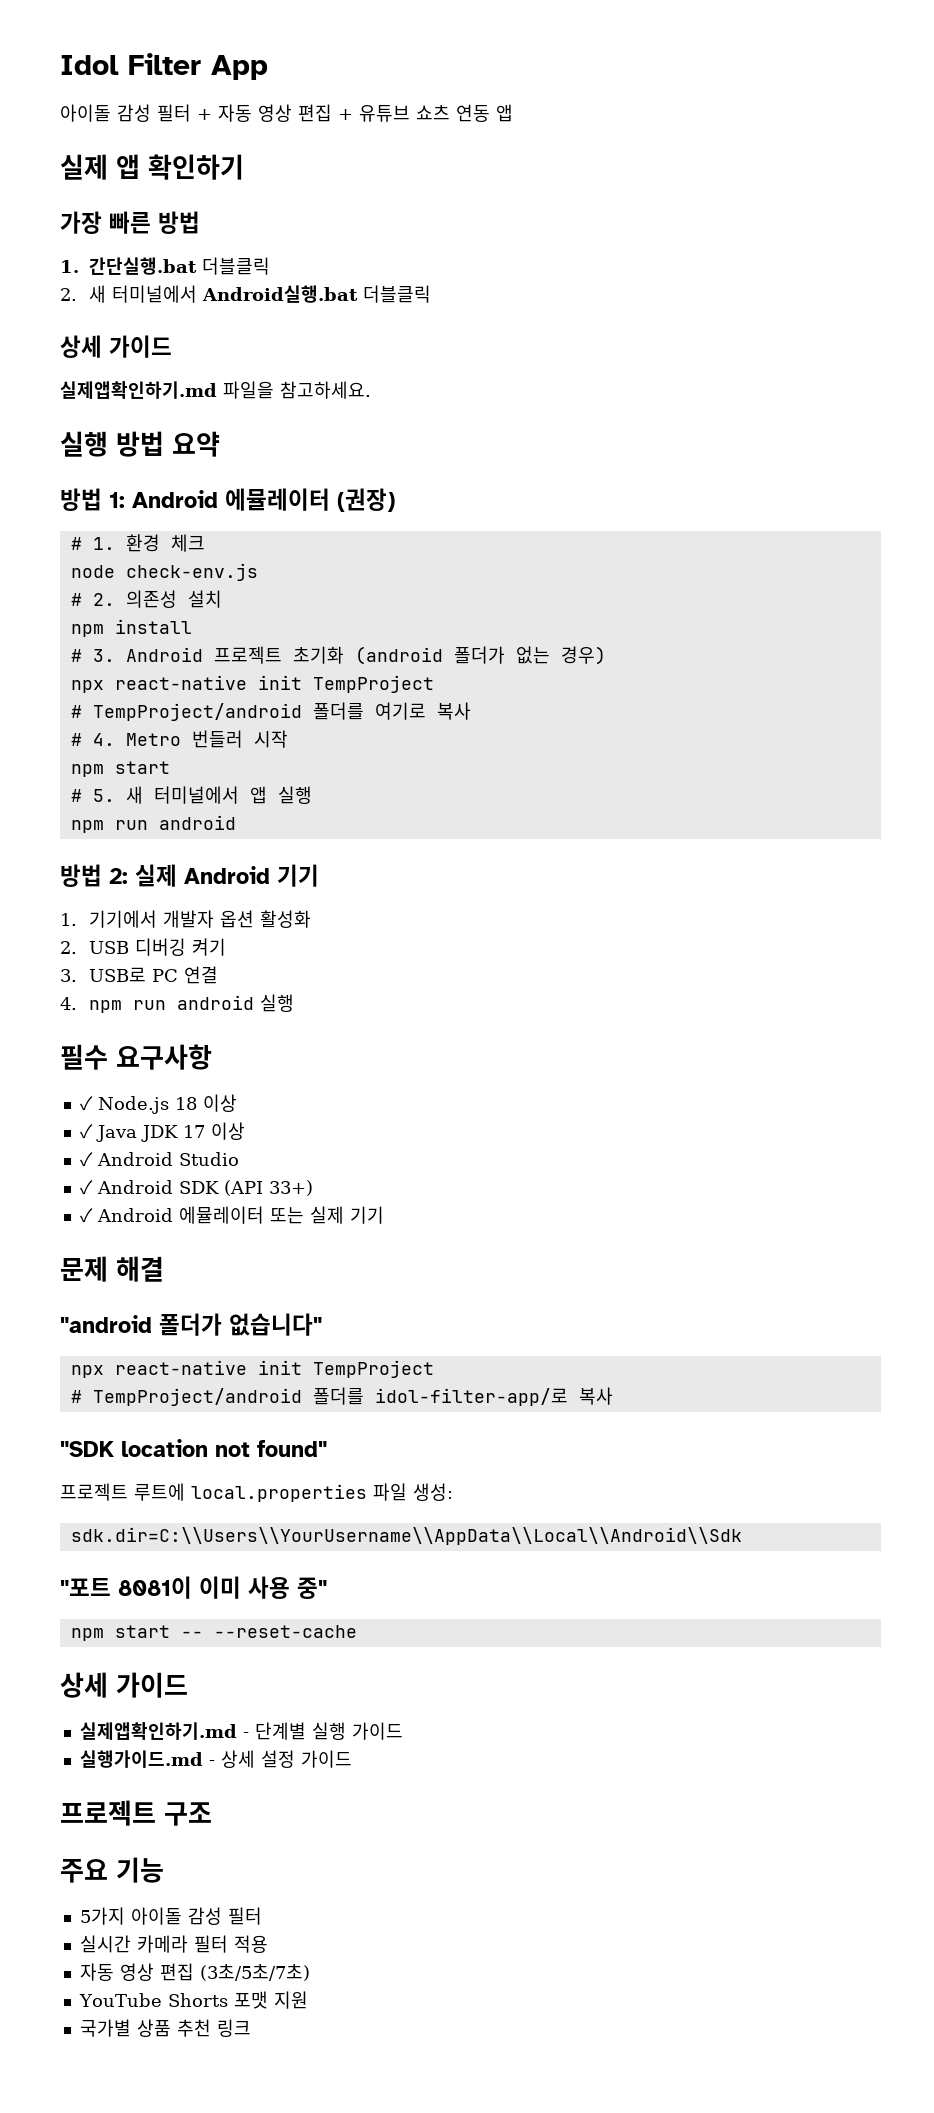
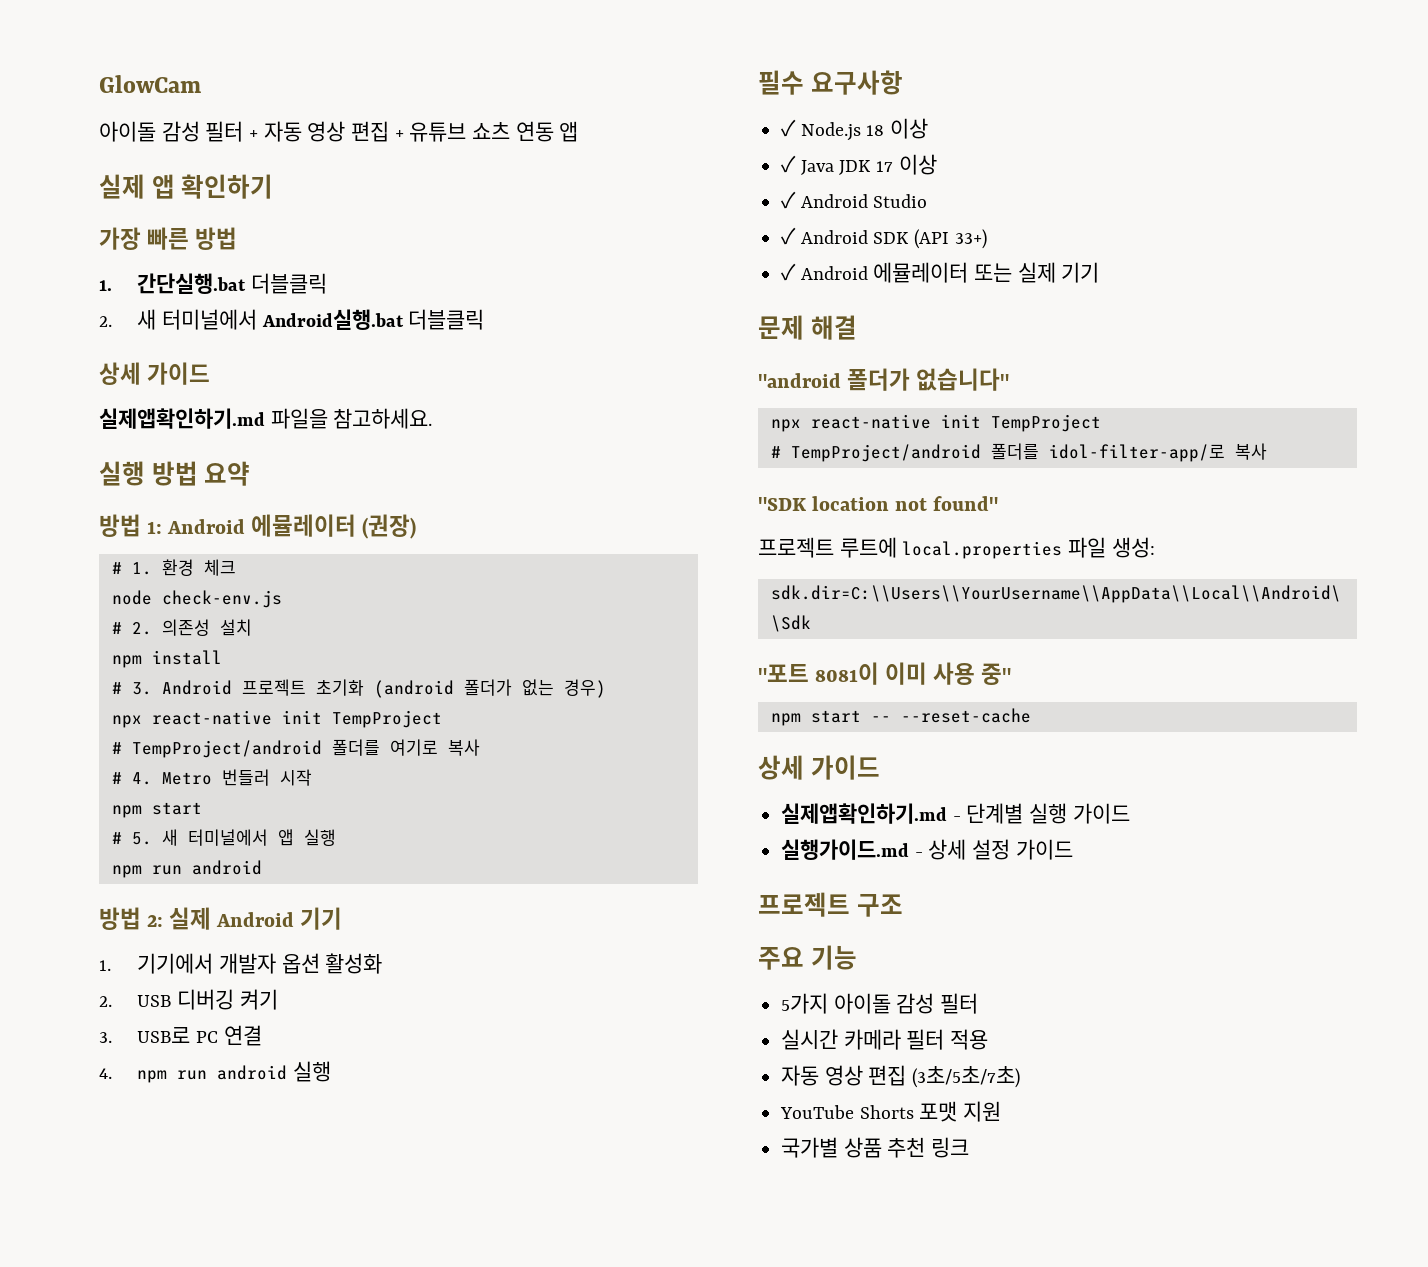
[60,53,268,80] Idol Filter App -> [99,75,201,93] GlowCam

